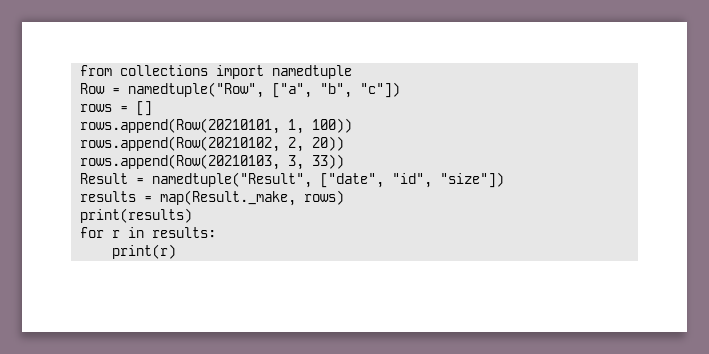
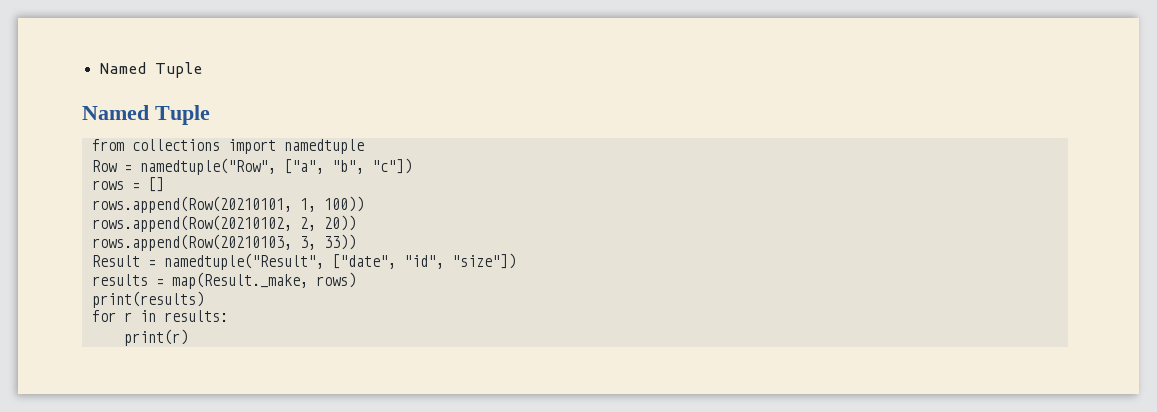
(79, 70) none -> [100,62,203,78] [82,105,210,125] Named Tuple // Named Tuple //

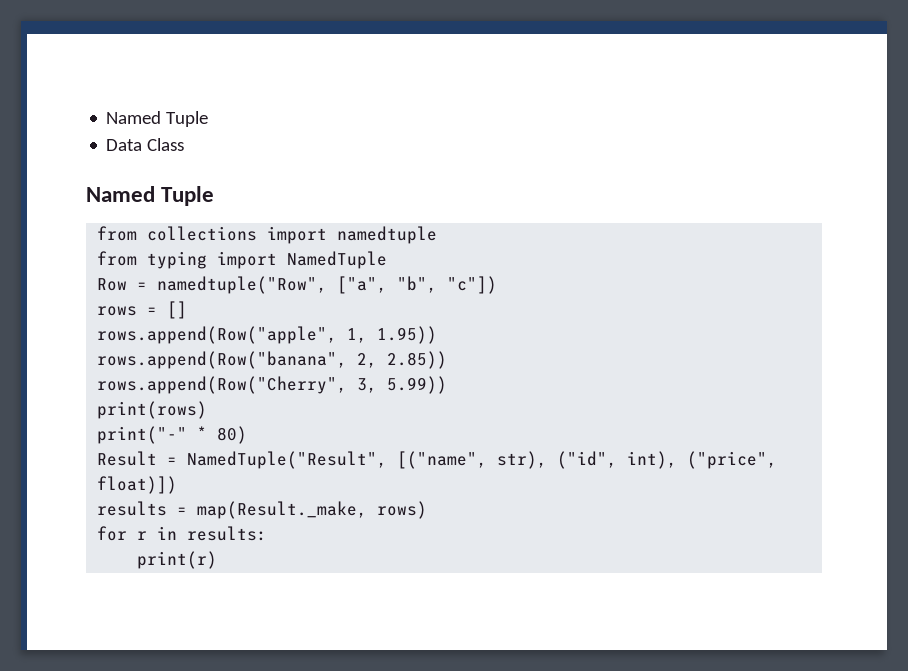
[100,62,203,78] Named Tuple -> [106,111,209,127] [106,138,185,151] Named Tuple // Data Class
(364, 146) none -> [97,251,388,269] // from typing import NamedTuple
[91,196,364,213] [91,215,356,232] [91,234,356,251] [91,253,516,270] rows.append(Row(20210101, 1, 100)) // rows.append(Row(20210102, 2, 20)) // rows.append(Row(20210103, 3, 33)) // Result = namedtuple("Result", ["date", "id", "size"]) -> [97,326,438,344] [97,351,448,369] [97,376,448,394] [97,401,208,419] [97,426,248,444] [97,451,778,469] [97,476,178,494] rows.append(Row("apple", 1, 1.95)) // rows.append(Row("banana", 2, 2.85)) // rows.append(Row("Cherry", 3, 5.99)) // print(rows) // print("-" * 80) // Result = NamedTuple("Result", [("name", str), ("id", int), ("price", float)])
[91,291,204,308] // print(results) -> (428, 510) none

